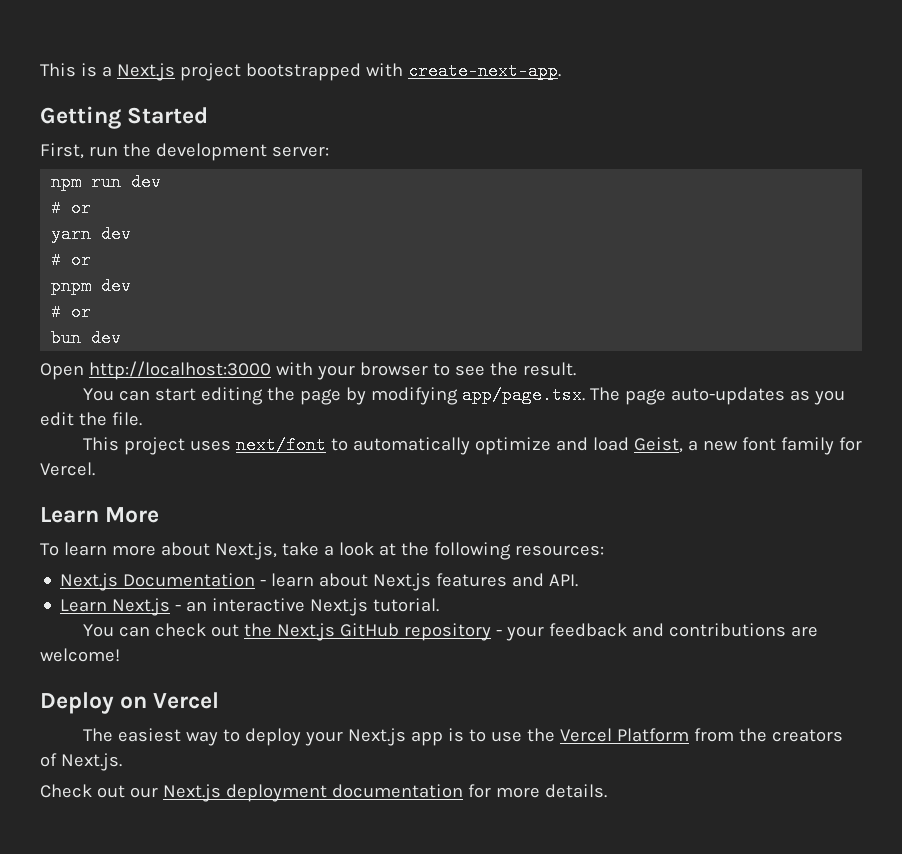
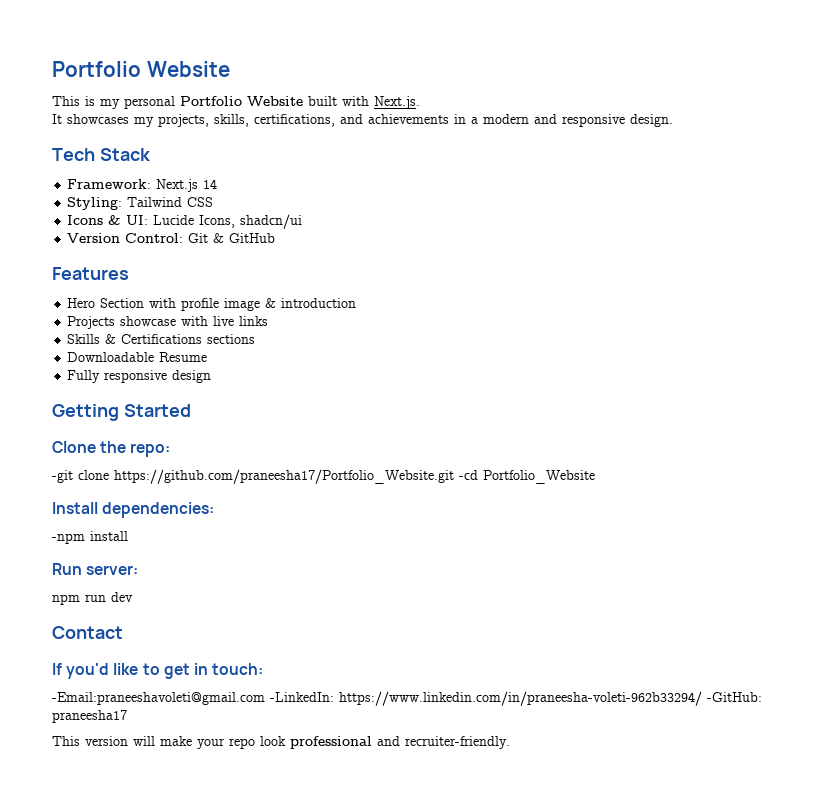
[40,62,561,81] [40,106,209,129] [40,143,329,161] [51,173,162,191] [51,199,92,217] [51,225,132,243] [51,251,92,269] [51,277,132,295] [51,303,92,321] [51,329,122,347] [40,361,576,380] [82,386,845,405] [40,412,142,426] [82,436,862,455] [40,462,95,476] [40,507,160,523] [40,542,604,560] [60,573,579,591] [60,598,440,616] [82,623,818,641] [40,648,120,662] [40,692,220,714] [82,728,843,746] [40,753,122,771] [40,784,607,802] This is a Next.js project bootstrapped with create-next-app. // Getting Started // First, run the development server: // npm run dev // # or // yarn dev // # or // pnpm dev // # or // bun dev // Open http://localhost:3000 with your browser to see the result. // You can start editing the page by modifying app/page.tsx. The page auto-updates as you edit the file. // This project uses next/font to automatically optimize and load Geist, a new font family for Vercel. // Learn More // To learn more about Next.js, take a look at the following resources: // Next.js Documentation - learn about Next.js features and API. // Learn Next.js - an interactive Next.js tutorial. // You can check out the Next.js GitHub repository - your feedback and contributions are welcome! // Deploy on Vercel // The easiest way to deploy your Next.js app is to use the Vercel Platform from the creators of Next.js. // Check out our Next.js deployment documentation for more details. -> [52,61,230,77] [52,96,420,109] [52,114,673,127] [52,148,151,161] [67,179,218,192] [67,197,214,210] [67,214,303,229] [67,233,276,243] [52,267,129,280] [67,298,357,311] [67,316,269,329] [67,334,256,344] [67,352,208,362] [67,370,212,383] [52,404,191,421] [52,441,171,457] [52,469,595,484] [52,502,215,518] [52,531,128,544] [52,563,139,575] [52,592,133,605] [52,626,123,639] [52,663,264,679] [52,691,762,706] [52,710,127,723] [52,736,510,749] Portfolio Website // This is my personal Portfolio Website built with Next.js. // It showcases my projects, skills, certifications, and achievements in a modern and responsive design. // Tech Stack // Framework: Next.js 14 // Styling: Tailwind CSS // Icons & UI: Lucide Icons, shadcn/ui // Version Control: Git & GitHub // Features // Hero Section with profile image & introduction // Projects showcase with live links // Skills & Certifications sections // Downloadable Resume // Fully responsive design // Getting Started // Clone the repo: // -git clone https://github.com/praneesha17/Portfolio_Website.git -cd Portfolio_Website // Install dependencies: // -npm install // Run server: // npm run dev // Contact // If you'd like to get in touch: // -Email:praneeshavoleti@gmail.com -LinkedIn: https://www.linkedin.com/in/praneesha-voleti-962b33294/ -GitHub: praneesha17 // This version will make your repo look professional and recruiter-friendly.

